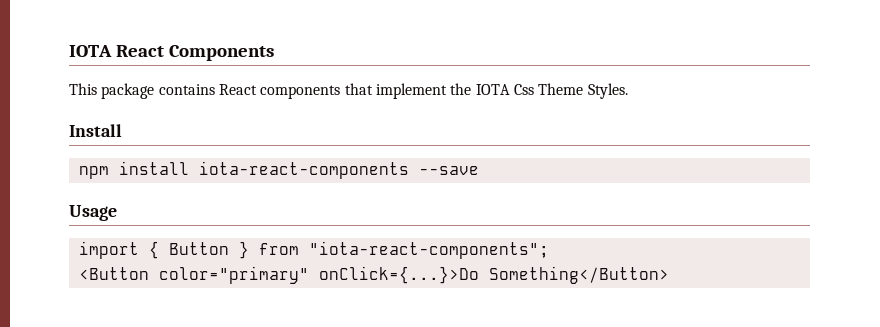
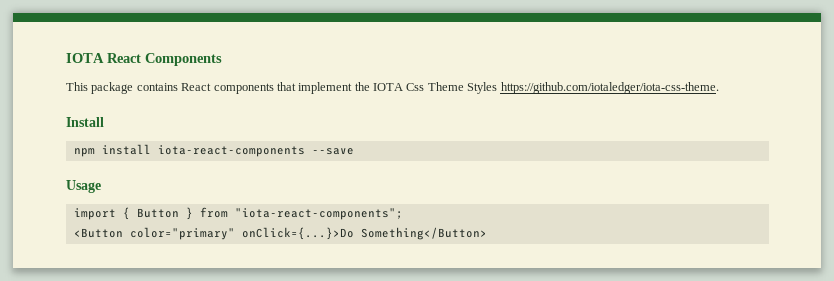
[587,83,628,99] Styles. -> [467,82,719,94] Styles https://github.com/iotaledger/iota-css-theme.

